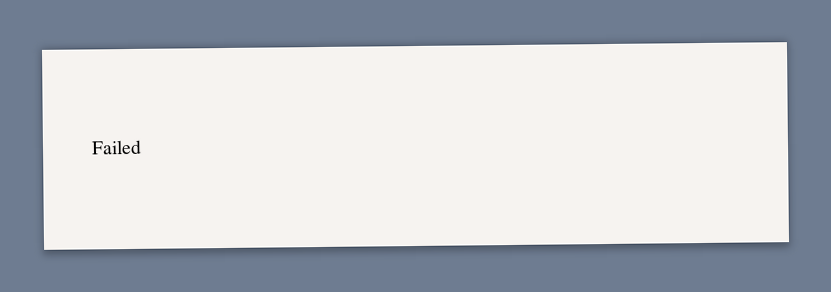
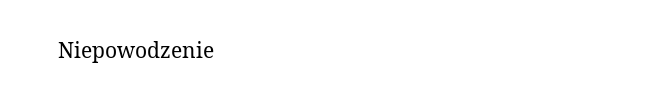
[91,139,142,155] Failed -> [58,41,214,63] Niepowodzenie

